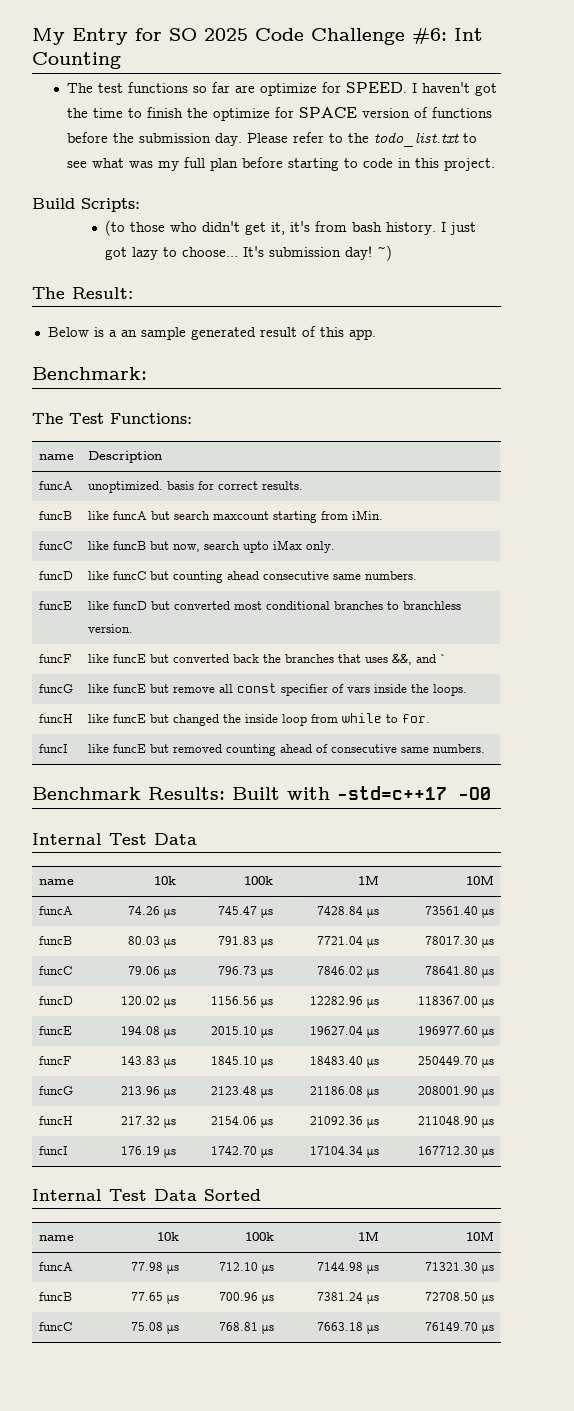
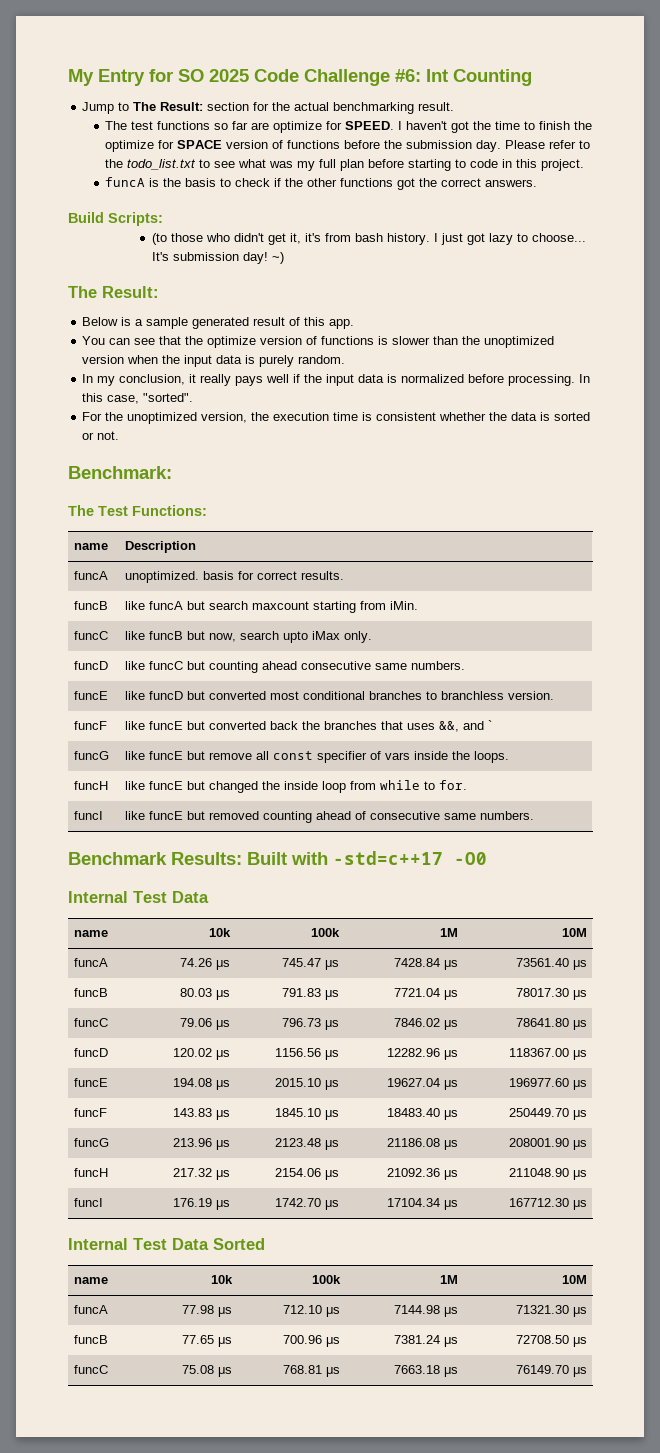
(121, 60) none -> [82,102,455,114] // Jump to The Result: section for the actual benchmarking result.
(496, 164) none -> [105,177,538,190] // funcA is the basis to check if the other functions got the correct answers.
[120,330,137,337] an -> (144, 322) none
(376, 334) none -> [82,336,555,348] [82,355,346,367] [82,374,591,386] [82,393,194,404] [82,412,591,424] [82,431,120,440] // You can see that the optimize version of functions is slower than the unoptimized version when the input data is purely random. // In my conclusion, it really pays well if the input data is normalized before processing. In this case, "sorted". // For the unoptimized version, the execution time is consistent whether the data is sorted or not.

